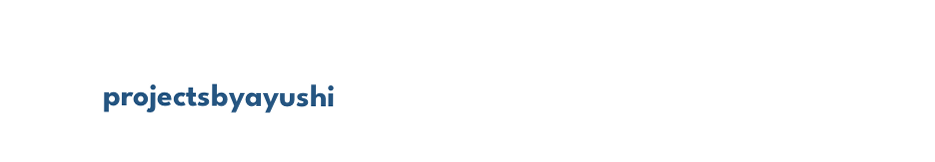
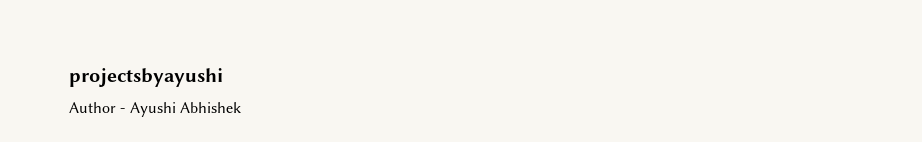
(335, 98) none -> [69,102,241,117] // Author - Ayushi Abhishek

